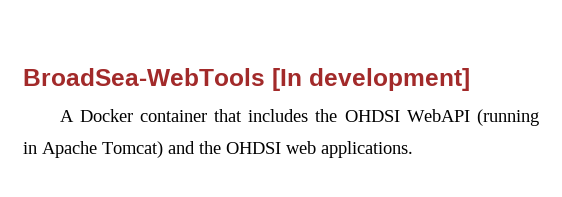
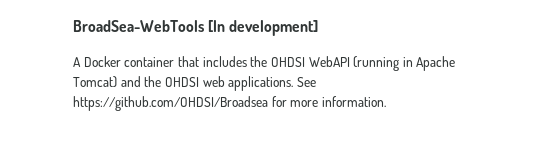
(413, 149) none -> [296,77,316,87] [73,96,386,111] See https://github.com/OHDSI/Broadsea for more information.

